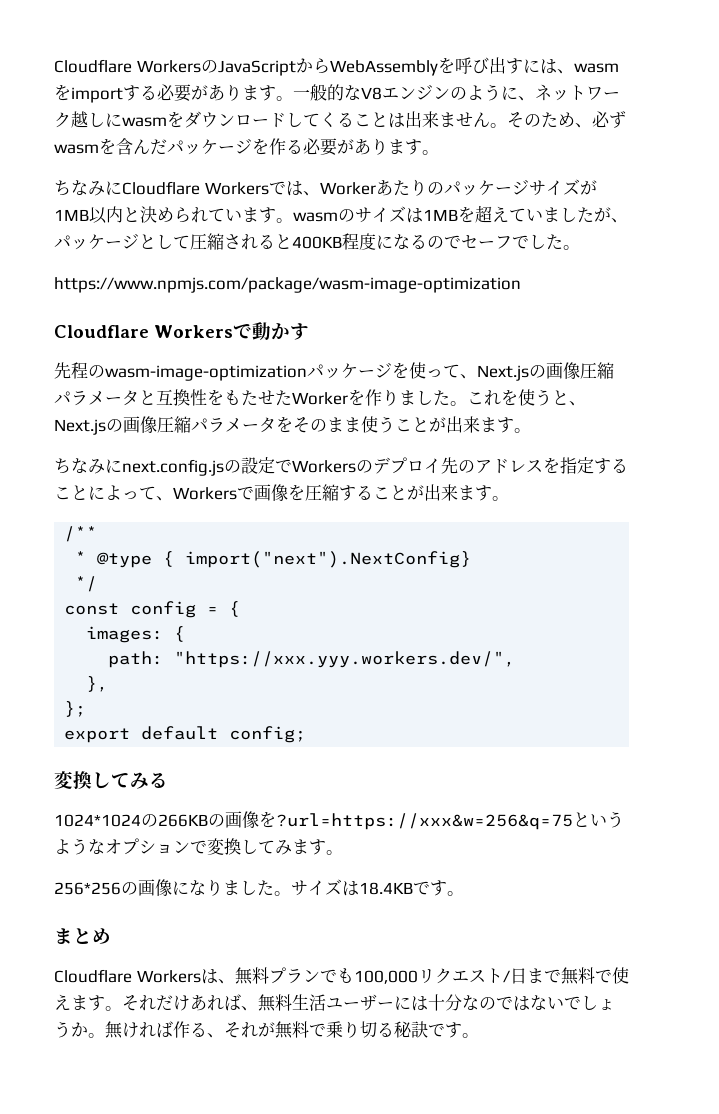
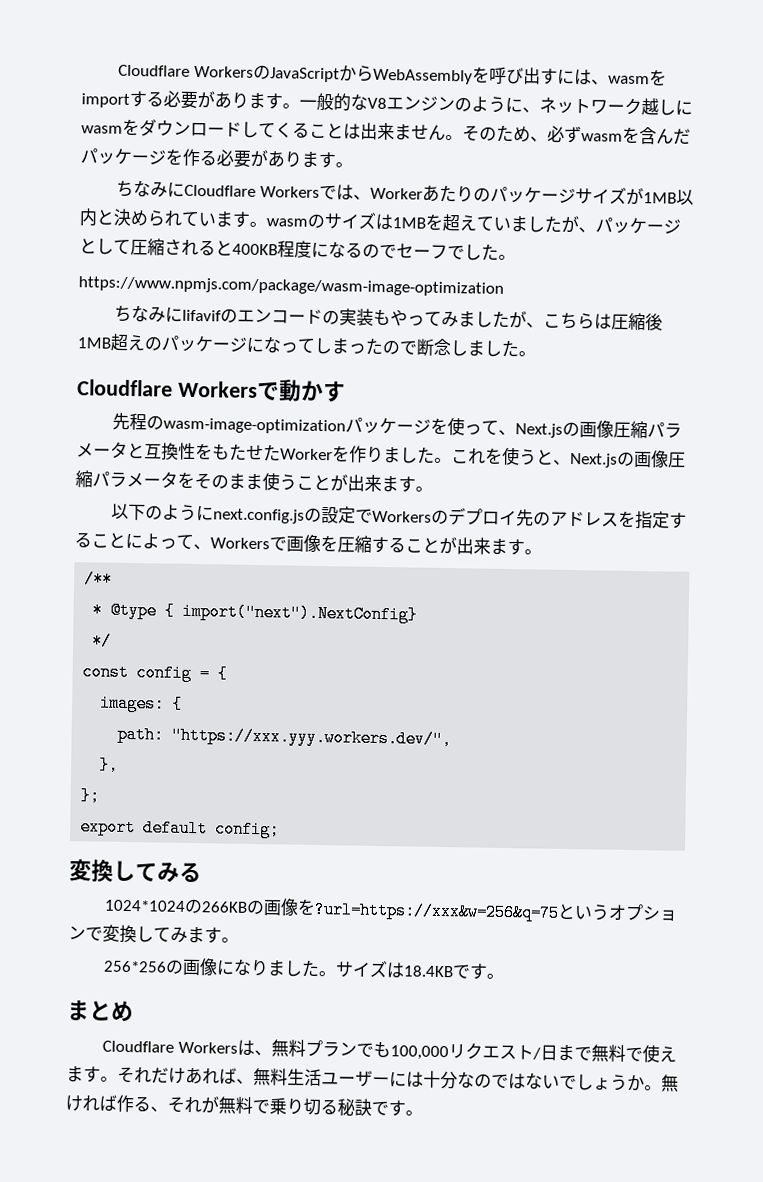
(521, 285) none -> [114,304,664,331] [77,333,536,358] // ちなみにlifavifのエンコードの実装もやってみましたが、こちらは圧縮後1MB超えのパッケージになってしまったので断念しました。
[54,458,105,474] ちなみ -> [111,503,198,522] 以下のよう
[54,838,105,855] ような -> (611, 912) none

